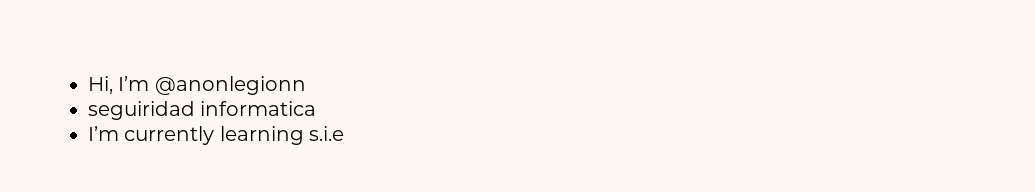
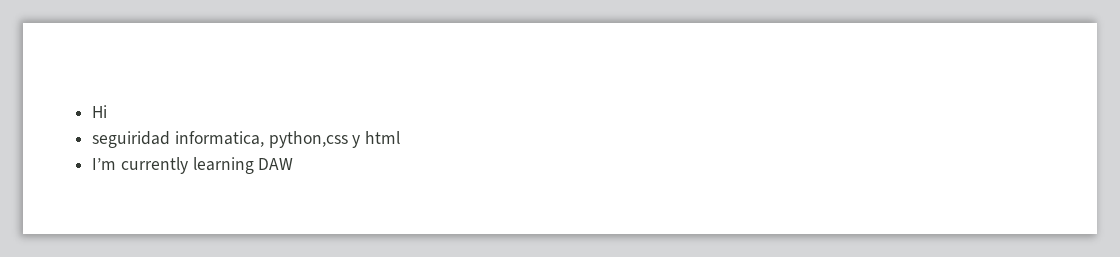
[88,76,306,95] [88,101,317,120] Hi, I’m @anonlegionn // seguiridad informatica -> [92,105,108,118] [92,131,401,148] Hi // seguiridad informatica, python,css y html
[309,126,345,141] s.i.e -> [258,158,294,170] DAW

